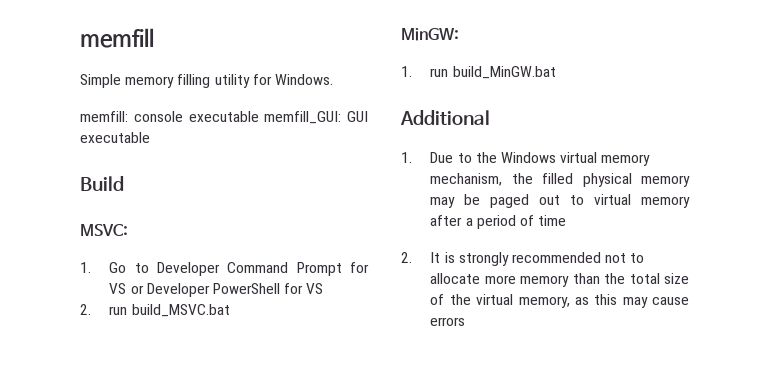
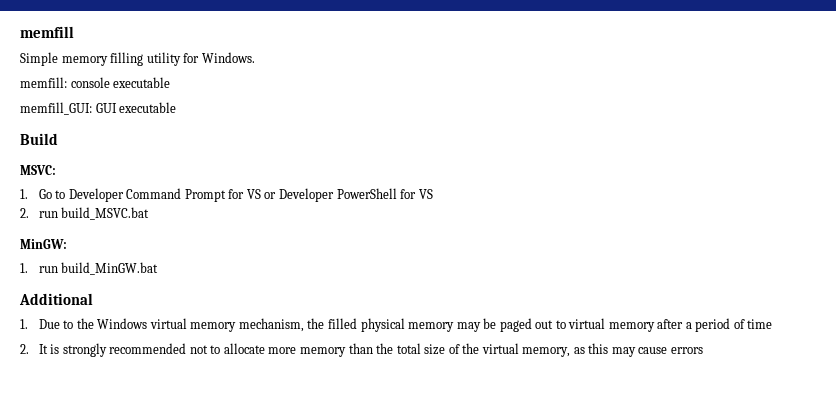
(259, 116) none -> (171, 82) //

